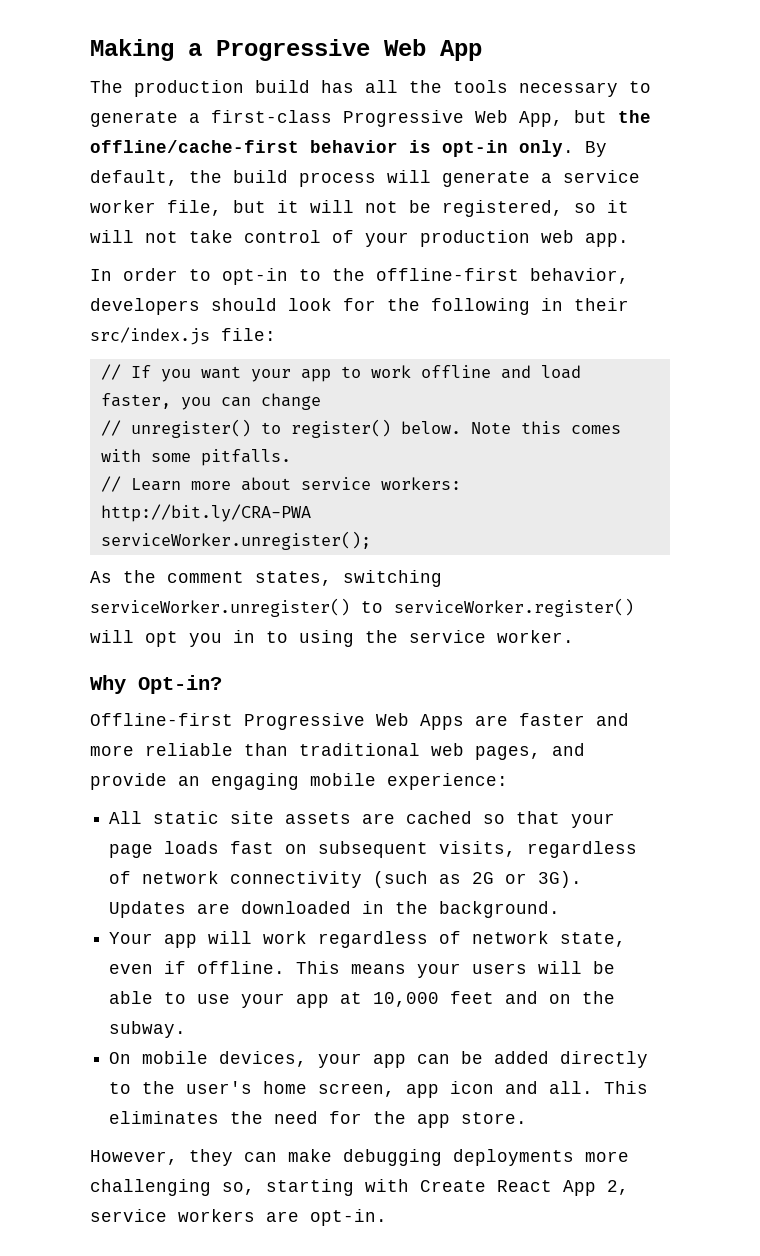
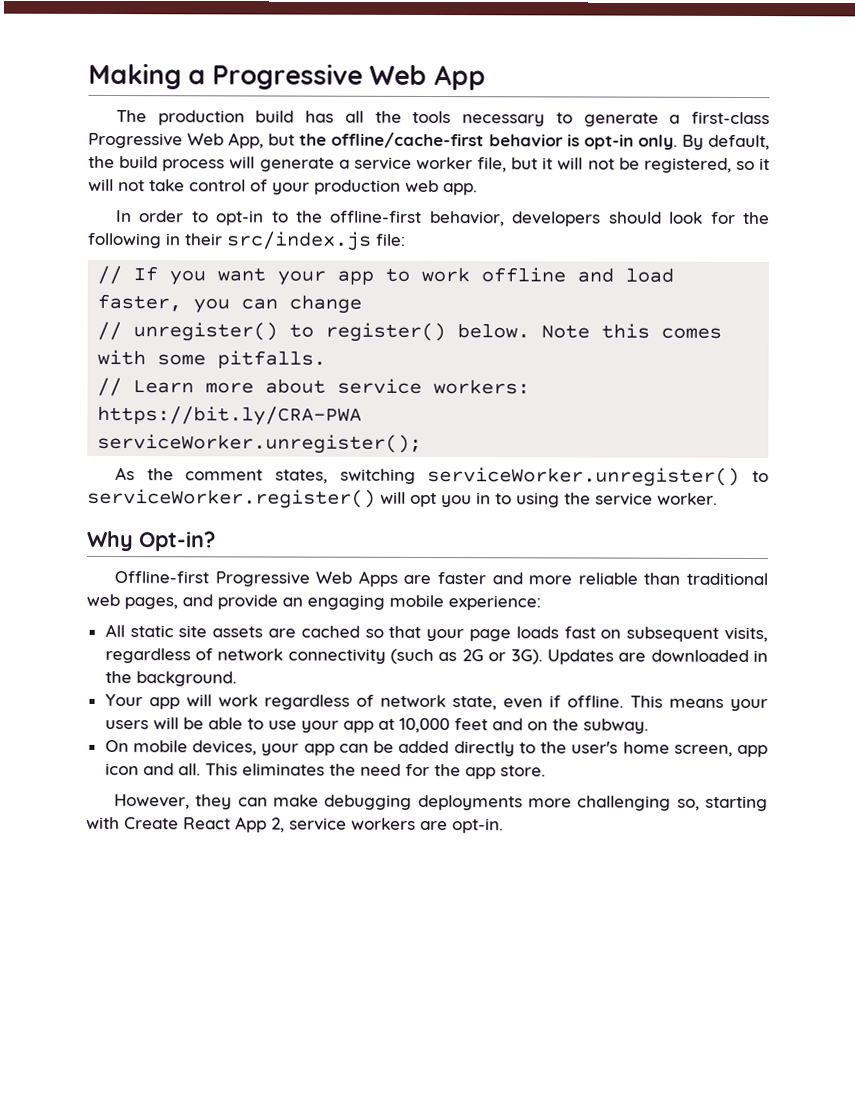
[100,504,311,522] http://bit.ly/CRA-PWA -> [97,405,363,426] https://bit.ly/CRA-PWA

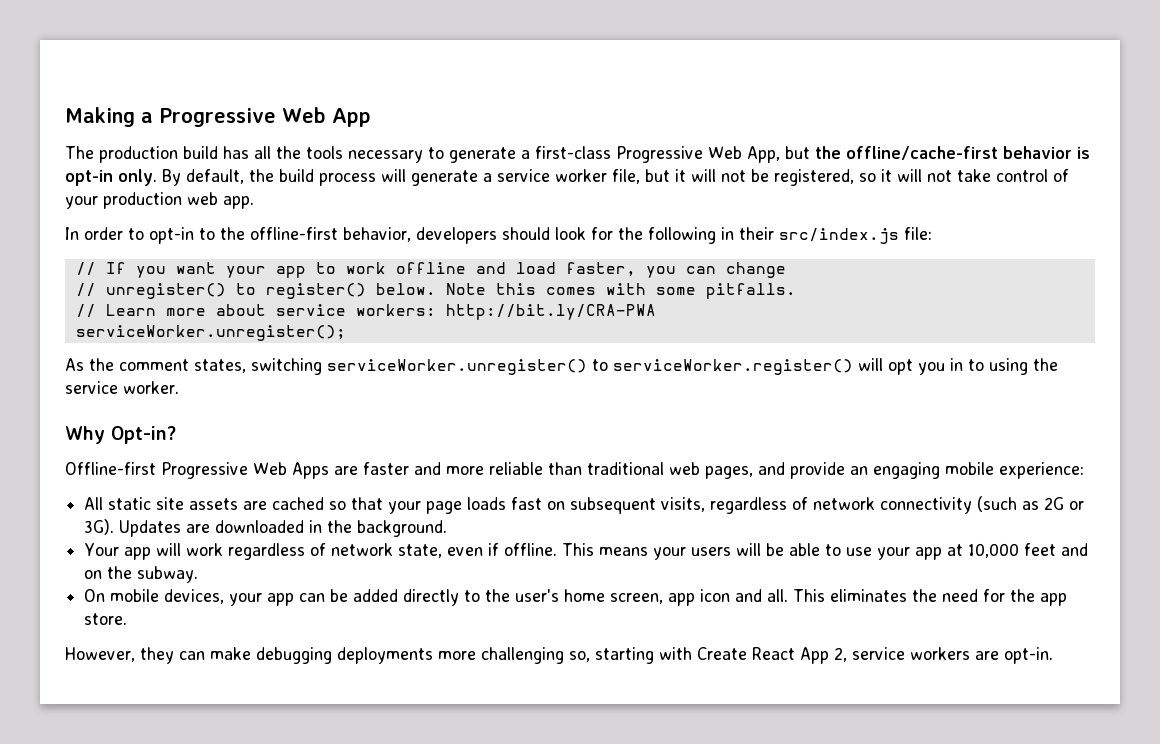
[97,405,363,426] https://bit.ly/CRA-PWA -> [445,304,656,320] http://bit.ly/CRA-PWA

